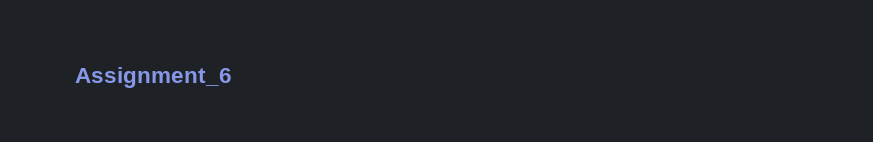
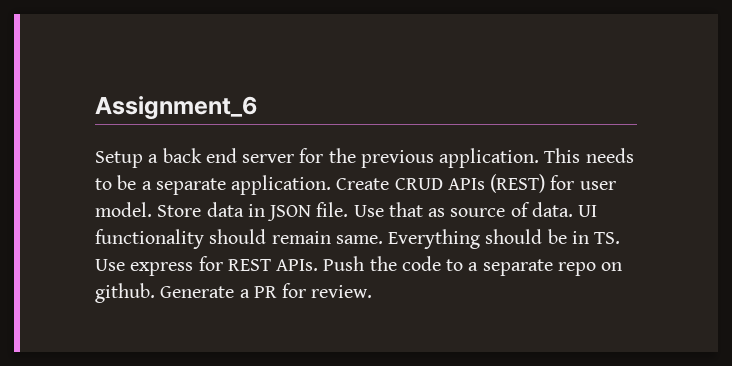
(232, 77) none -> [95,148,634,168] [95,174,616,195] [95,202,598,221] [95,229,621,249] [95,256,623,276] [95,283,373,303] // Setup a back end server for the previous application. This needs to be a separate application. Create CRUD APIs (REST) for user model. Store data in JSON file. Use that as source of data. UI functionality should remain same. Everything should be in TS. Use express for REST APIs. Push the code to a separate repo on github. Generate a PR for review.

